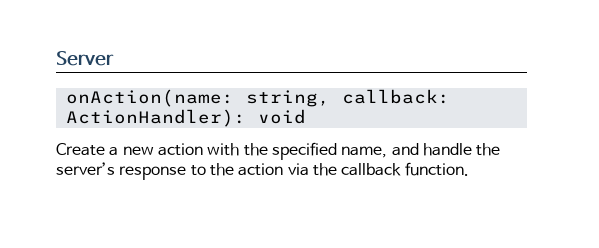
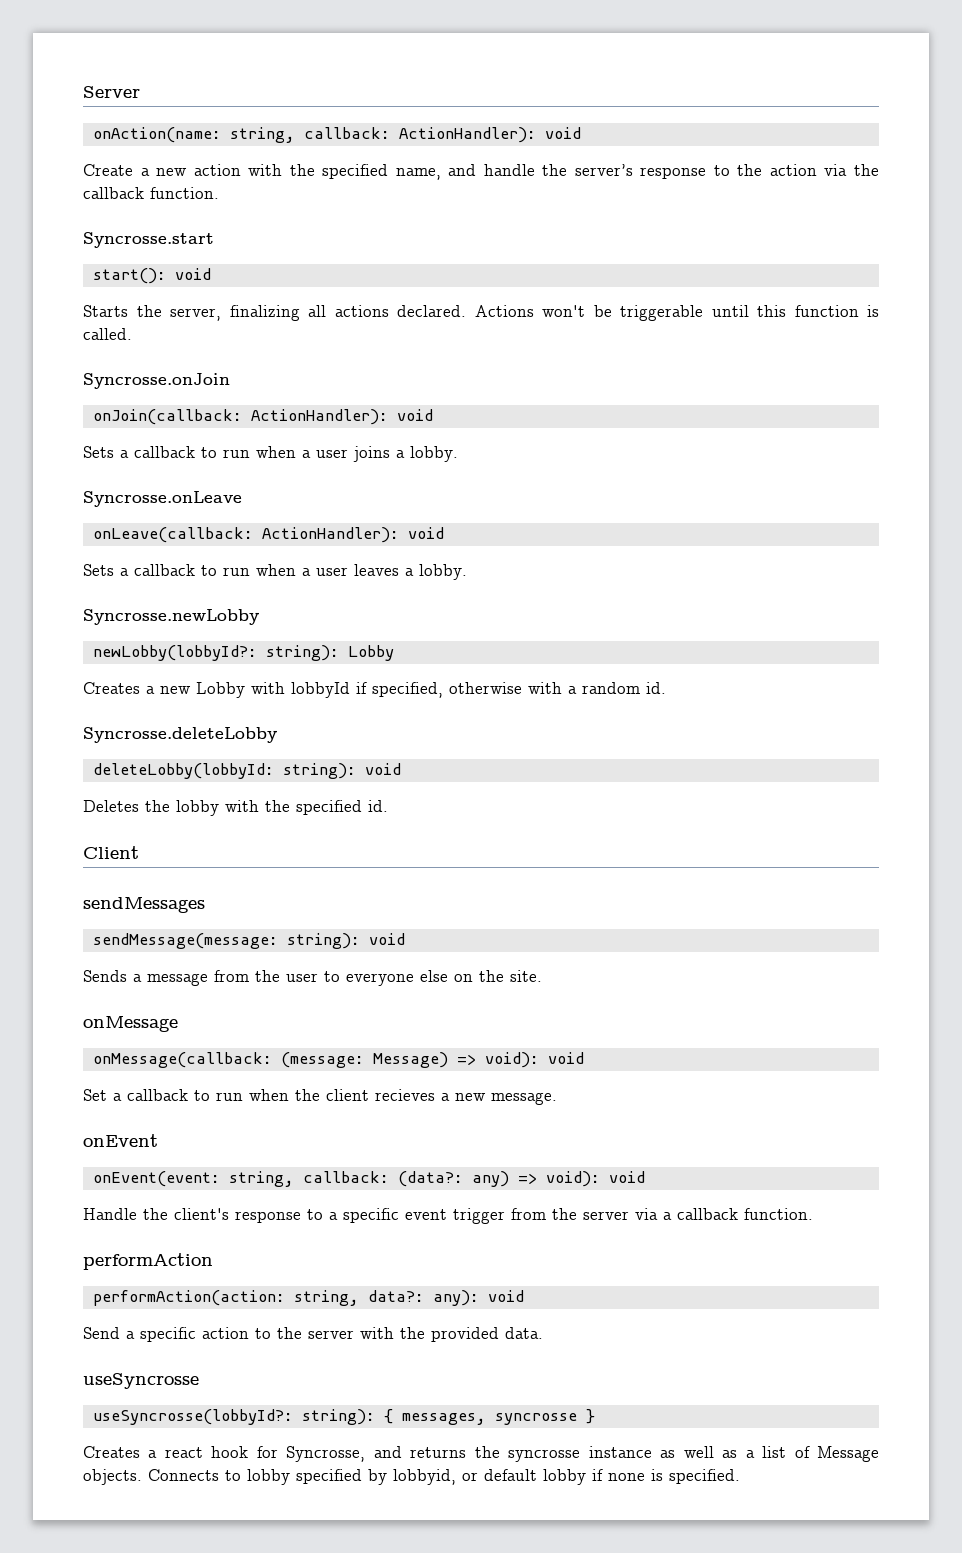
(469, 169) none -> [83,232,214,248] [92,268,211,284] [83,305,879,321] [83,328,132,340] [83,373,230,389] [92,409,433,425] [83,446,458,462] [83,491,242,507] [92,527,444,543] [83,564,467,580] [83,609,259,625] [92,645,394,661] [83,682,666,698] [83,727,277,743] [92,763,401,779] [83,800,388,816] [83,846,139,859] [83,897,205,913] [92,933,405,949] [83,970,542,986] [83,1016,178,1032] [92,1052,584,1068] [83,1089,557,1105] [83,1134,158,1147] [92,1171,645,1187] [83,1208,813,1224] [83,1253,213,1270] [92,1290,524,1306] [83,1327,543,1342] [83,1373,199,1389] [92,1409,595,1425] [83,1446,880,1462] [83,1469,740,1485] // Syncrosse.start // start(): void // Starts the server, finalizing all actions declared. Actions won't be triggerable until this function is called. // Syncrosse.onJoin // onJoin(callback: ActionHandler): void // Sets a callback to run when a user joins a lobby. // Syncrosse.onLeave // onLeave(callback: ActionHandler): void // Sets a callback to run when a user leaves a lobby. // Syncrosse.newLobby // newLobby(lobbyId?: string): Lobby // Creates a new Lobby with lobbyId if specified, otherwise with a random id. // Syncrosse.deleteLobby // deleteLobby(lobbyId: string): void // Deletes the lobby with the specified id. // Client // sendMessages // sendMessage(message: string): void // Sends a message from the user to everyone else on the site. // onMessage // onMessage(callback: (message: Message) => void): void // Set a callback to run when the client recieves a new message. // onEvent // onEvent(event: string, callback: (data?: any) => void): void // Handle the client's response to a specific event trigger from the server via a callback function. // performAction // performAction(action: string, data?: any): void // Send a specific action to the server with the provided data. // useSyncrosse // useSyncrosse(lobbyId?: string): { messages, syncrosse } // Creates a react hook for Syncrosse, and returns the syncrosse instance as well as a list of Message objects. Connects to lobby specified by lobbyid, or default lobby if none is specified.

